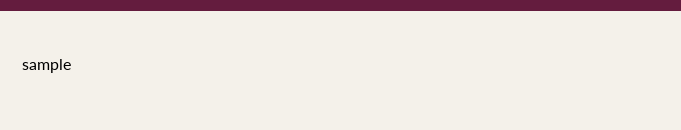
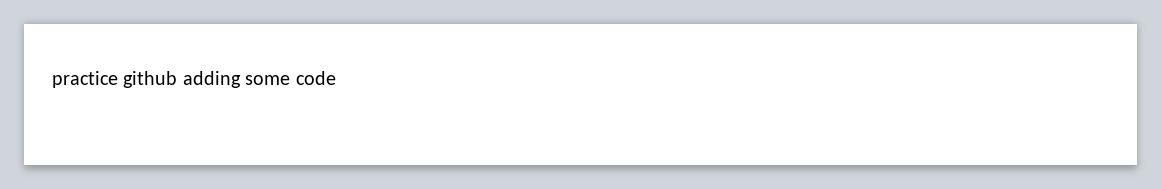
[22,59,71,73] sample -> [52,71,336,88] practice github adding some code

